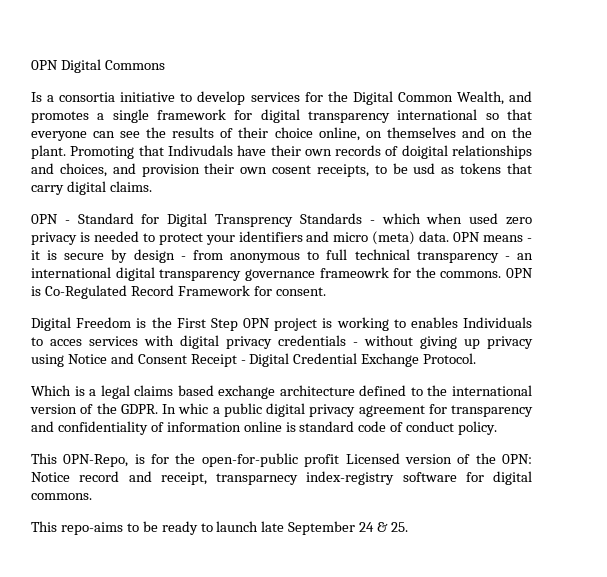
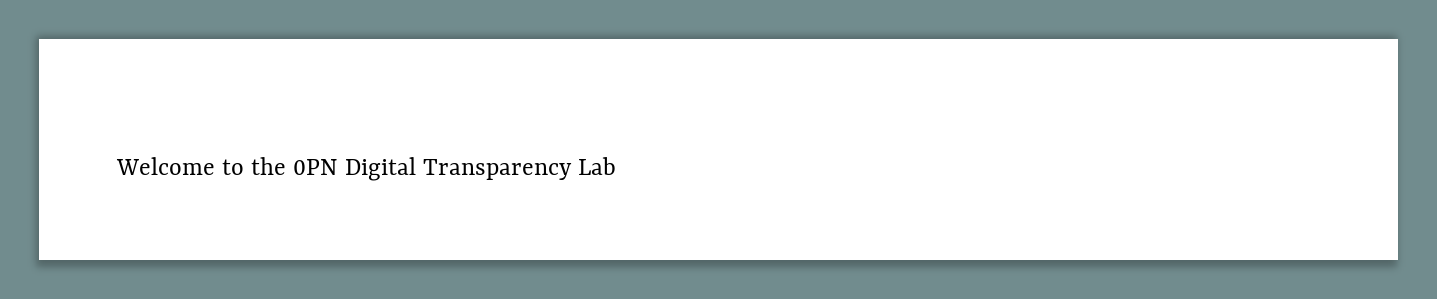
[31,59,165,73] [31,91,532,105] [31,109,532,123] [31,127,532,141] [31,145,532,159] [31,163,533,177] [31,181,152,195] [31,213,532,227] [31,231,532,245] [31,249,533,263] [31,267,533,281] [31,285,326,299] [31,317,532,331] [31,335,533,349] [31,353,477,367] [31,385,532,399] [30,403,533,417] [31,421,498,435] [31,453,532,467] [31,471,532,485] [31,493,92,500] [31,521,409,535] 0PN Digital Commons // Is a consortia initiative to develop services for the Digital Common Wealth, and promotes a single framework for digital transparency international so that everyone can see the results of their choice online, on themselves and on the plant. Promoting that Indivudals have their own records of doigital relationships and choices, and provision their own cosent receipts, to be usd as tokens that carry digital claims. // 0PN - Standard for Digital Transprency Standards - which when used zero privacy is needed to protect your identifiers and micro (meta) data. 0PN means - it is secure by design - from anonymous to full technical transparency - an international digital transparency governance frameowrk for the commons. 0PN is Co-Regulated Record Framework for consent. // Digital Freedom is the First Step 0PN project is working to enables Individuals to acces services with digital privacy credentials - without giving up privacy using Notice and Consent Receipt - Digital Credential Exchange Protocol. // Which is a legal claims based exchange architecture defined to the international version of the GDPR. In whic a public digital privacy agreement for transparency and confidentiality of information online is standard code of conduct policy. // This 0PN-Repo, is for the open-for-public profit Licensed version of the 0PN: Notice record and receipt, transparnecy index-registry software for digital commons. // This repo-aims to be ready to launch late September 24 & 25. -> [116,157,616,181] Welcome to the 0PN Digital Transparency Lab

